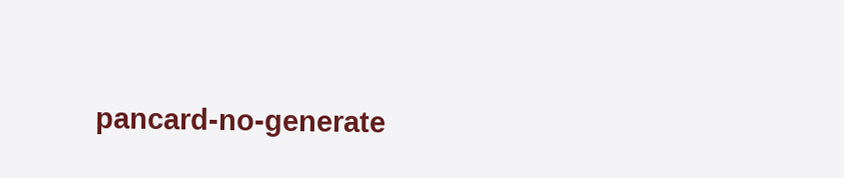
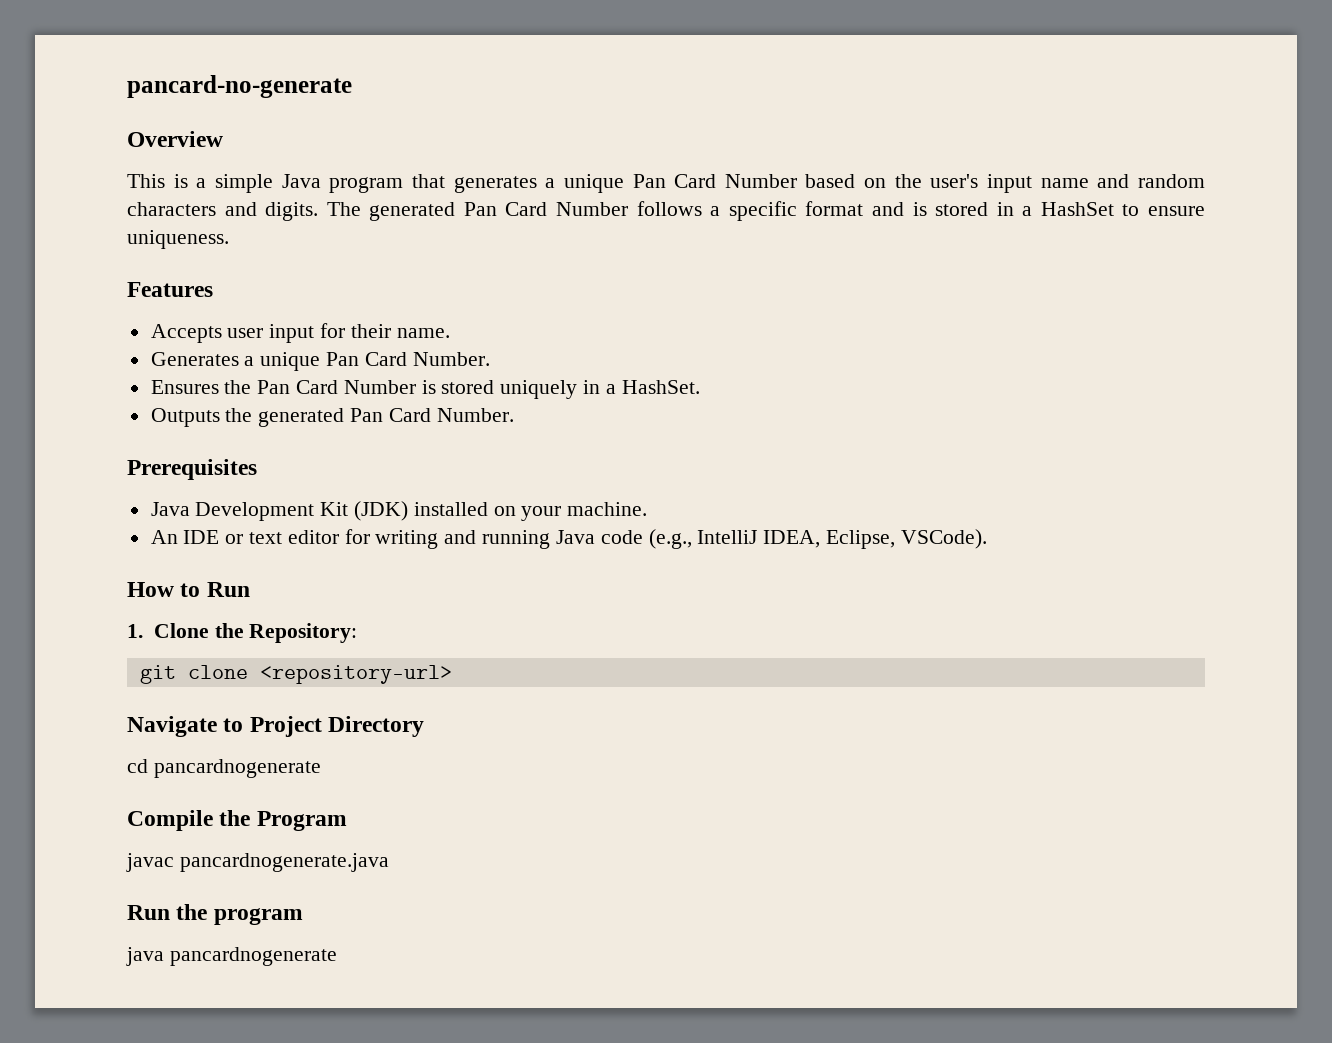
(386, 122) none -> [127,131,223,147] [127,174,1205,193] [127,201,1205,221] [127,230,229,249] [127,282,213,297] [150,323,450,343] [150,352,490,371] [150,380,700,399] [150,408,514,427] [127,459,257,480] [150,501,648,521] [150,529,987,549] [127,582,250,597] [127,623,358,643] [139,665,452,684] [127,716,425,737] [127,759,321,778] [127,810,347,831] [126,853,389,872] [127,904,303,925] [126,947,337,966] // Overview // This is a simple Java program that generates a unique Pan Card Number based on the user's input name and random characters and digits. The generated Pan Card Number follows a specific format and is stored in a HashSet to ensure uniqueness. // Features // Accepts user input for their name. // Generates a unique Pan Card Number. // Ensures the Pan Card Number is stored uniquely in a HashSet. // Outputs the generated Pan Card Number. // Prerequisites // Java Development Kit (JDK) installed on your machine. // An IDE or text editor for writing and running Java code (e.g., IntelliJ IDEA, Eclipse, VSCode). // How to Run // 1. Clone the Repository: // git clone <repository-url> // Navigate to Project Directory // cd pancardnogenerate // Compile the Program // javac pancardnogenerate.java // Run the program // java pancardnogenerate

